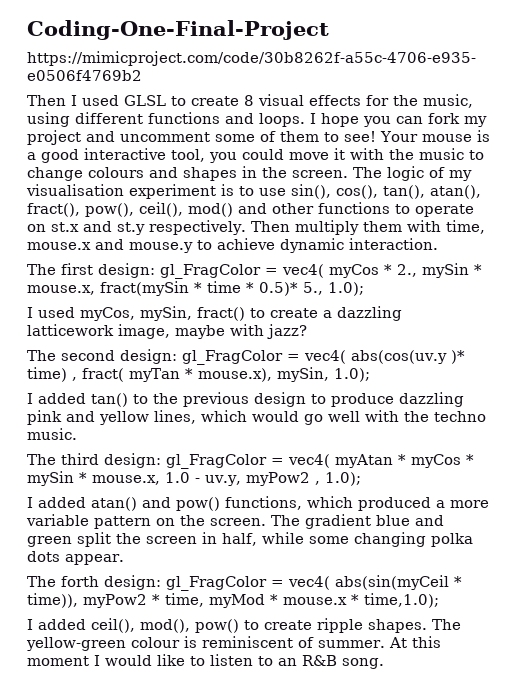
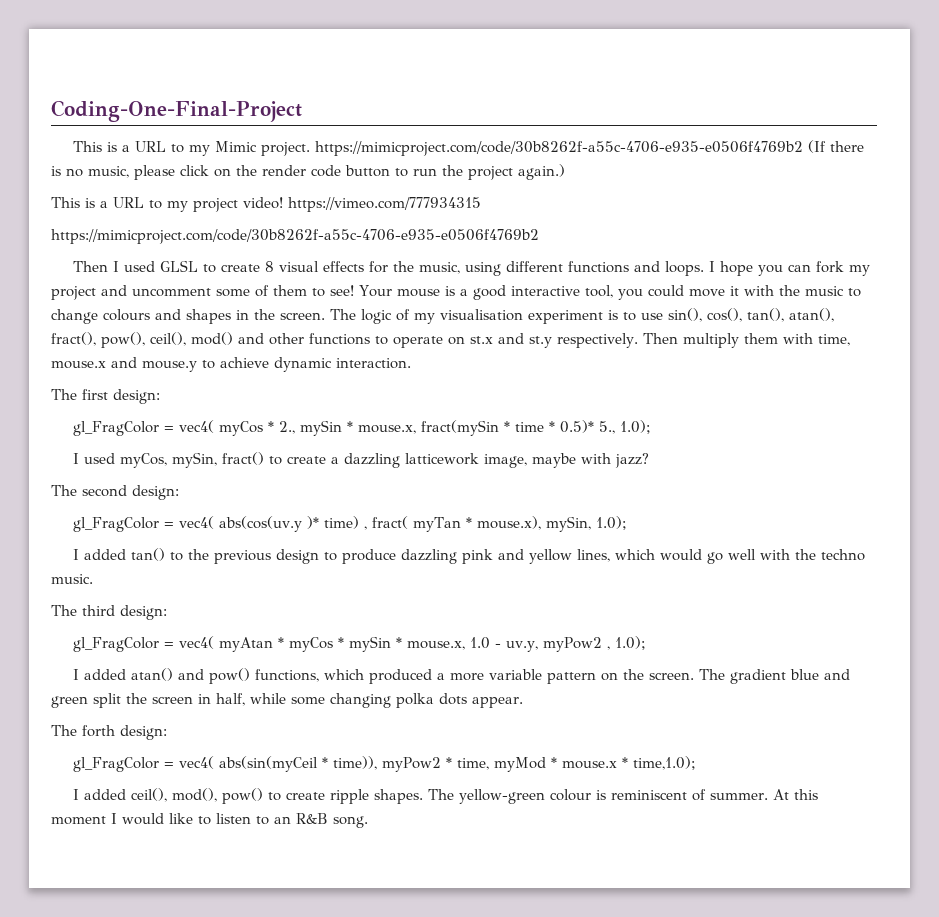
(329, 30) none -> [72,140,864,156] [51,164,565,180] [51,197,481,212] // This is a URL to my Mimic project. https://mimicproject.com/code/30b8262f-a55c-4706-e935-e0506f4769b2 (If there is no music, please click on the render code button to run the project again.) // This is a URL to my project video! https://vimeo.com/777934315
(155, 270) none -> (160, 396) //
(177, 356) none -> (179, 492) //
(161, 460) none -> (167, 612) //
(161, 582) none -> (167, 732) //

